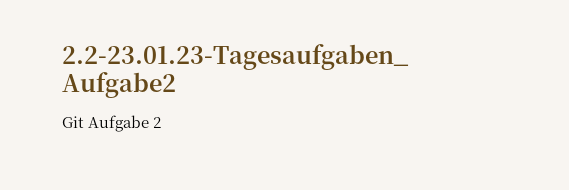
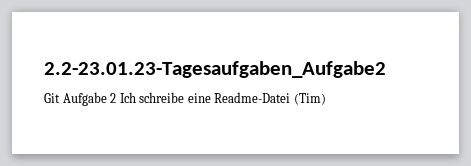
(162, 122) none -> [119,92,326,105] Ich schreibe eine Readme-Datei (Tim)

